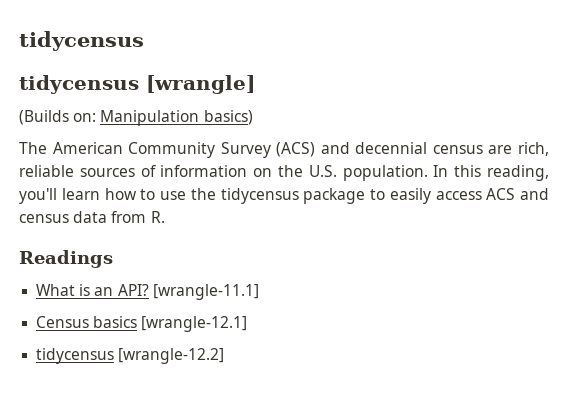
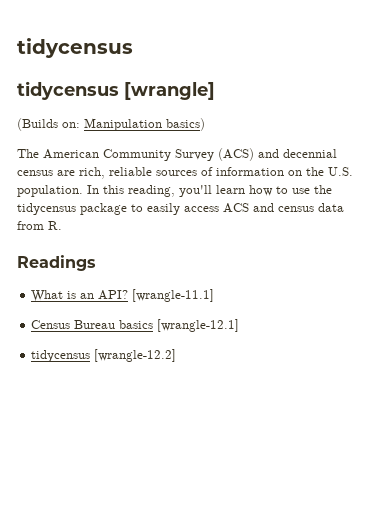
(90, 322) none -> [74,320,116,329] Bureau

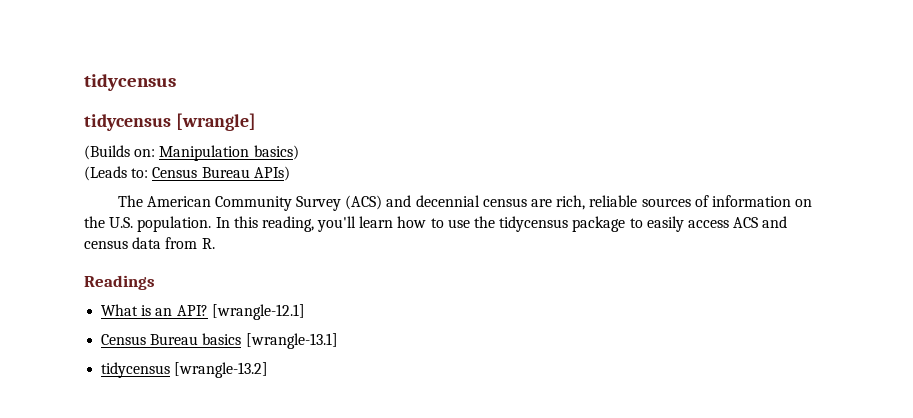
(205, 124) none -> [84,166,290,181] // (Leads to: Census Bureau APIs)
[132,289,215,302] [wrangle-11.1] -> [211,304,305,320] [wrangle-12.1]
[157,319,240,332] [31,349,177,362] [wrangle-12.1] // tidycensus [wrangle-12.2] -> [245,333,338,349] [101,362,269,378] [wrangle-13.1] // tidycensus [wrangle-13.2]

